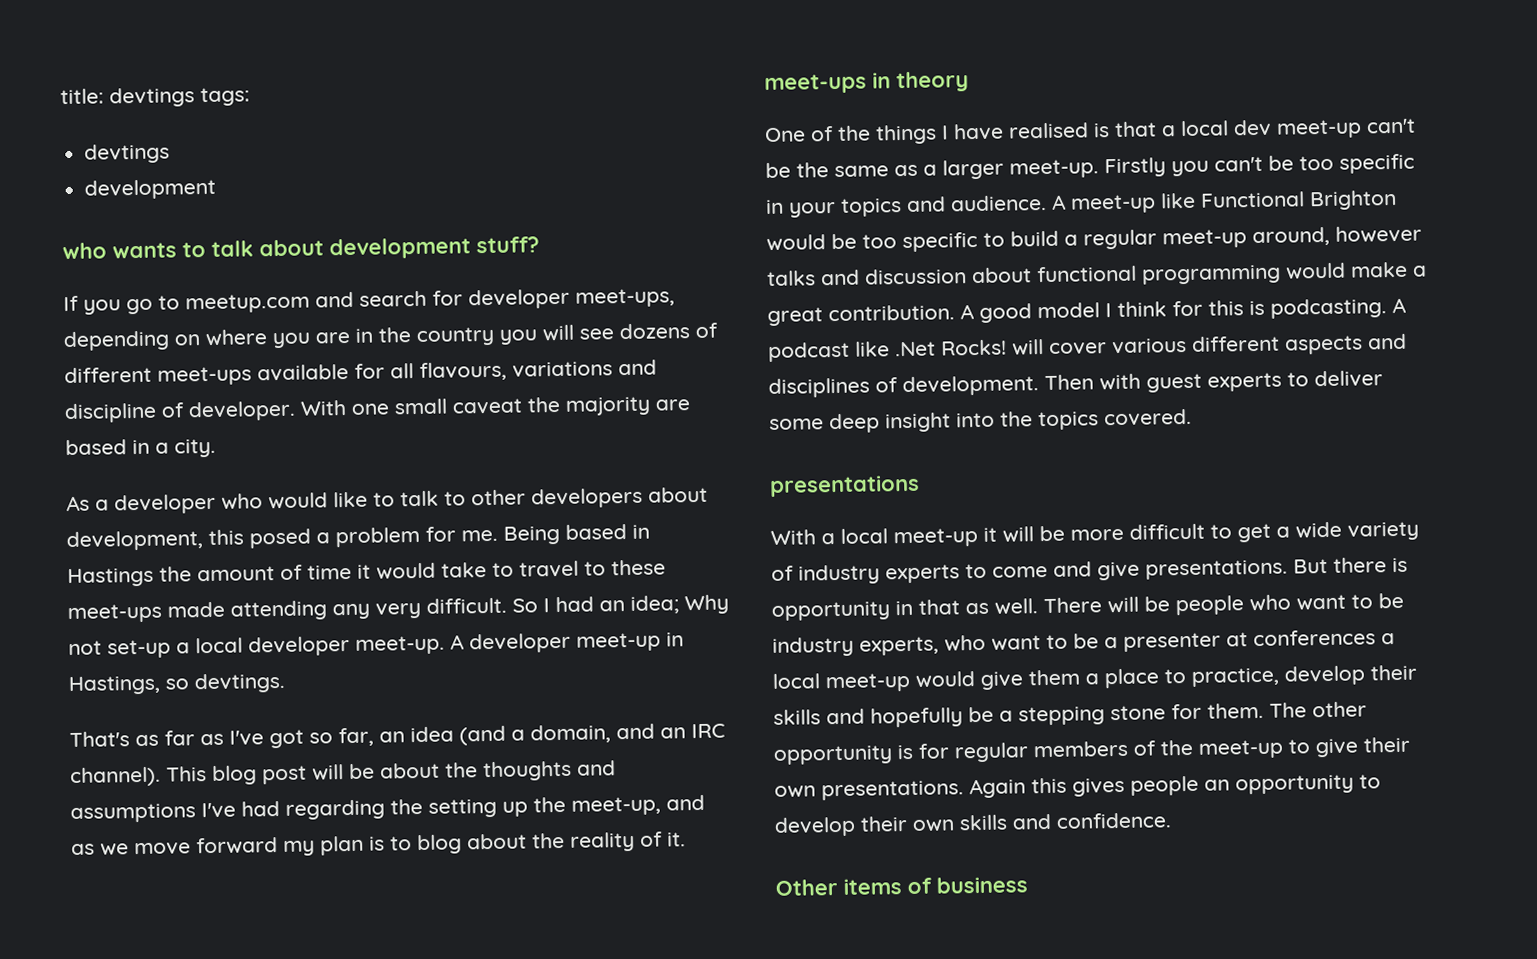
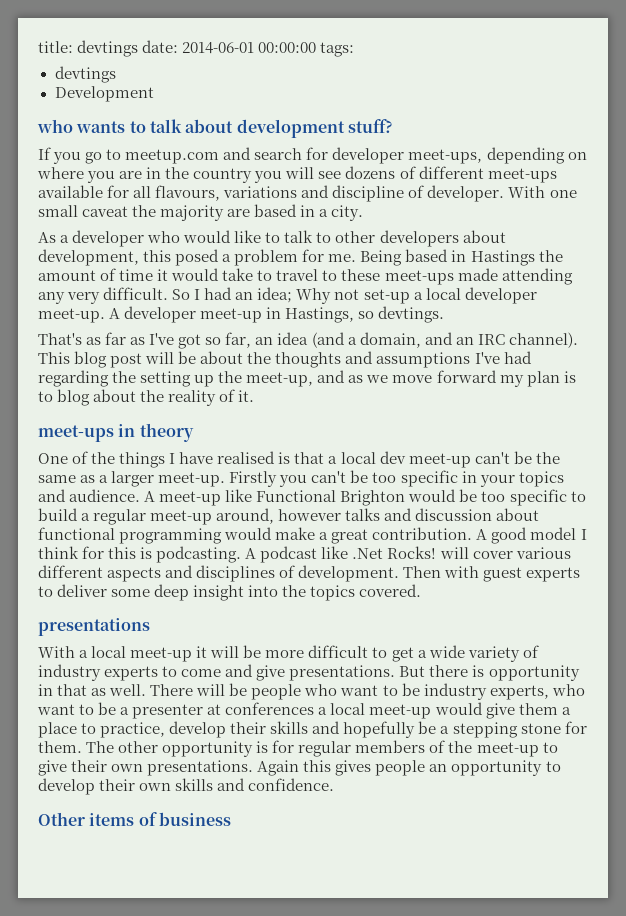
(195, 97) none -> [142,40,317,54] date: 2014-06-01 00:00:00
[84,178,217,200] development -> [54,86,154,102] Development

